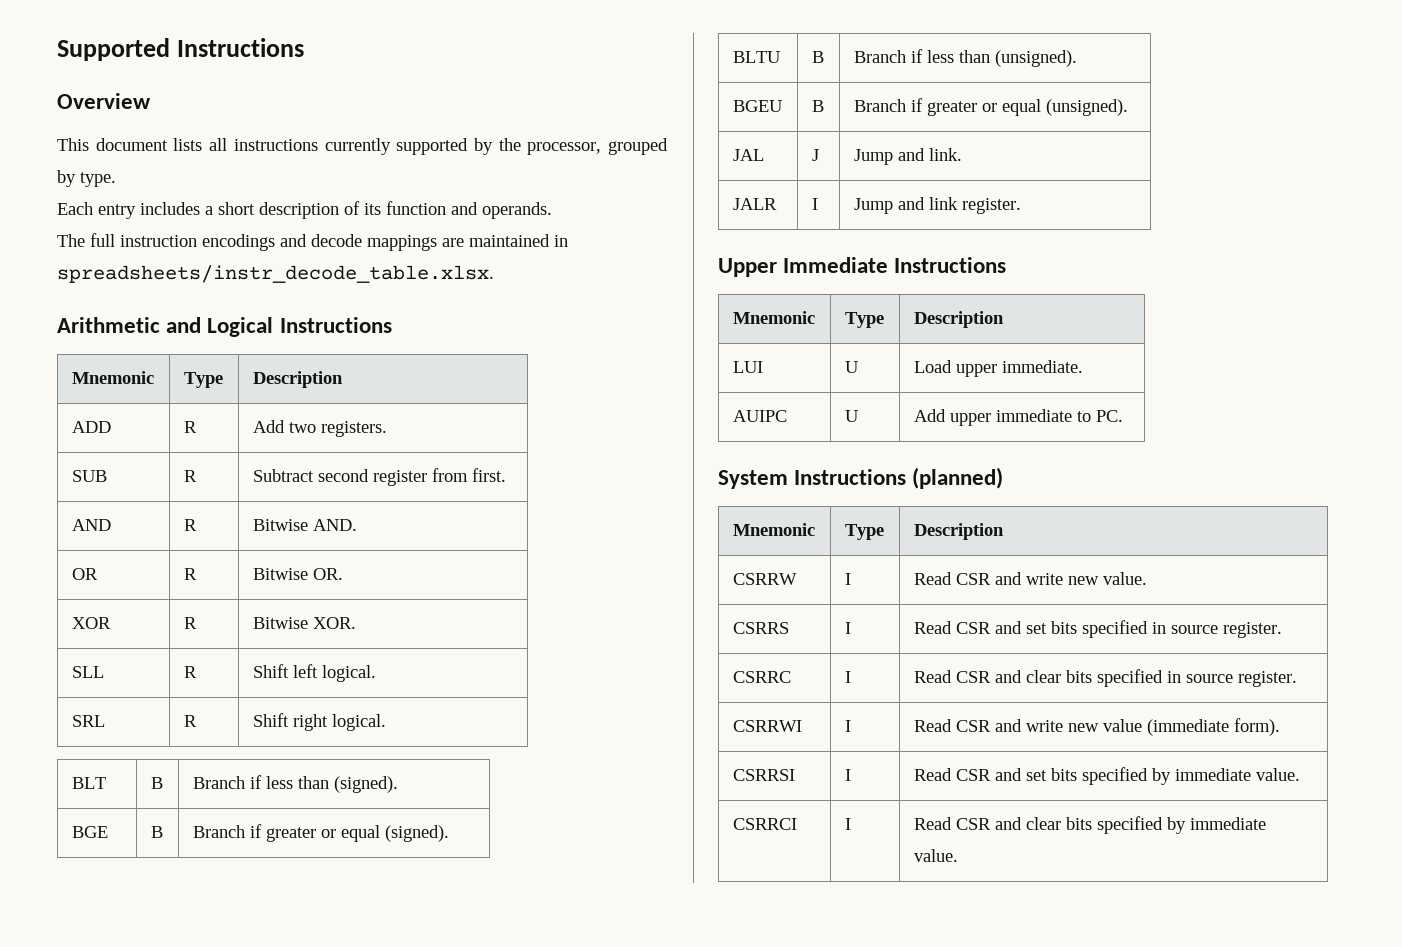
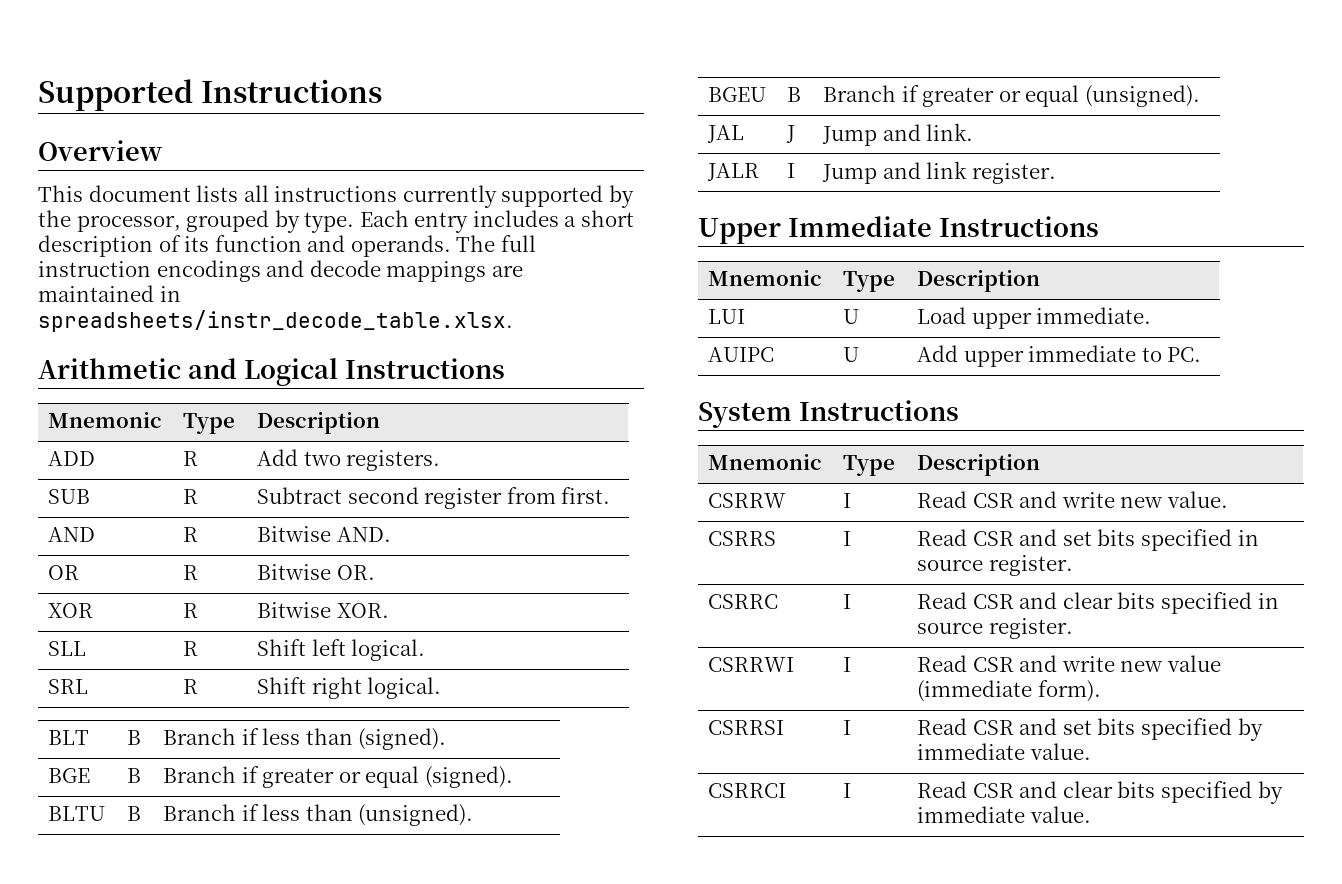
(116, 179) // -> (355, 222) none
(552, 210) // -> (451, 246) none
[912,467,1004,489] (planned) -> (959, 410) none

